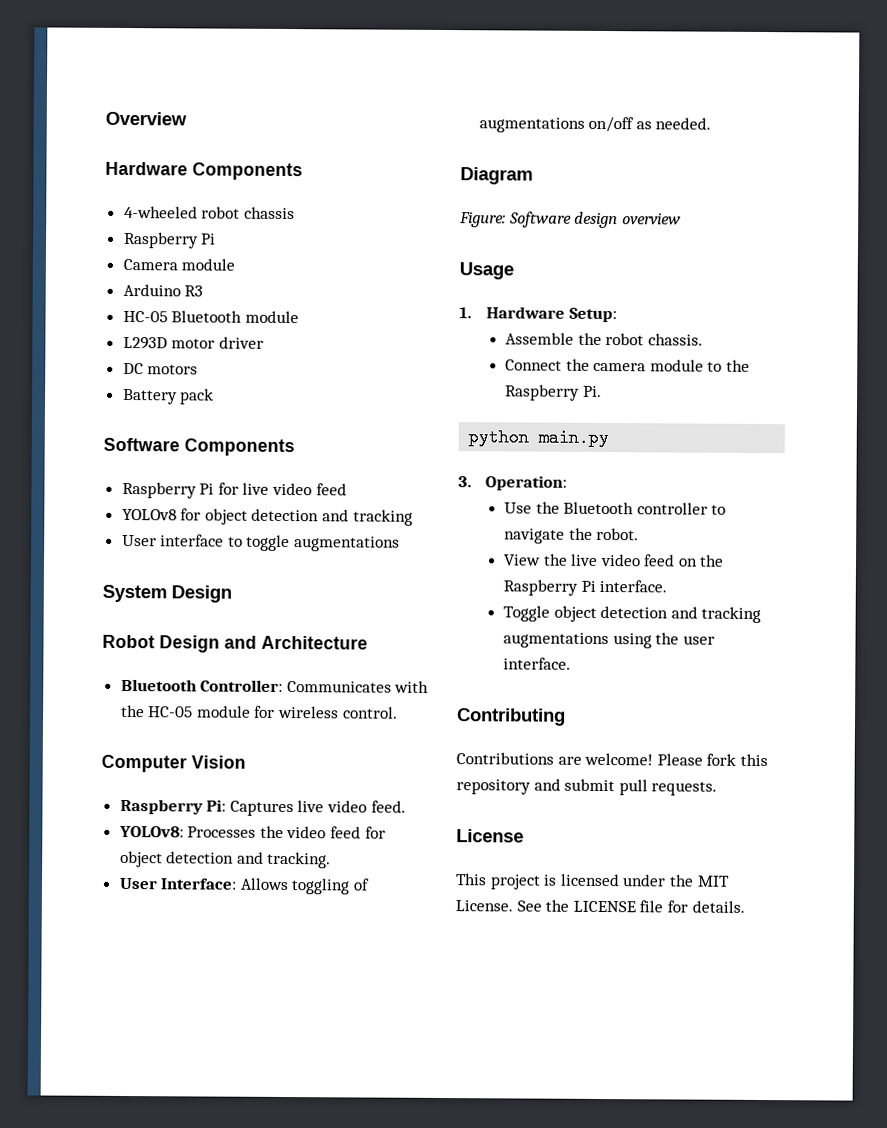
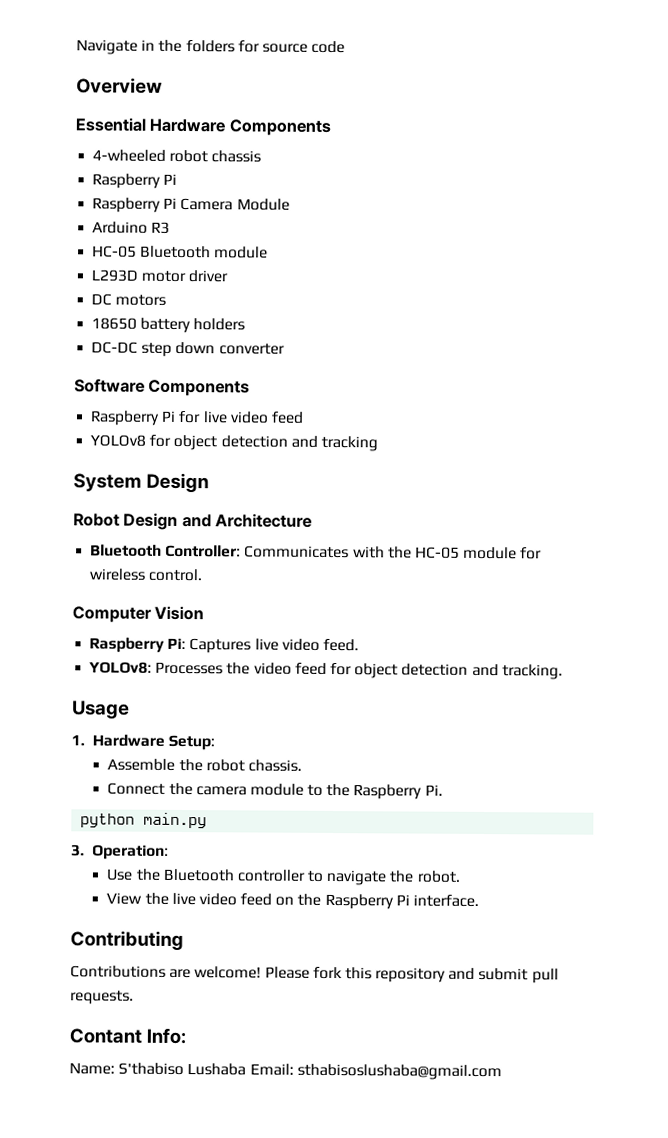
(105, 118) none -> [76,39,346,55] Navigate in the folders for source code //
(187, 118) none -> [75,117,146,132] Essential
[122,258,236,271] Camera module -> [92,197,290,213] Raspberry Pi Camera Module
[121,388,215,405] Battery pack -> [91,317,246,334] [91,341,285,357] 18650 battery holders // DC-DC step down converter
[121,534,401,552] // User interface to toggle augmentations -> (378, 443) none
[118,877,371,895] [478,116,712,133] [460,167,533,185] [459,211,681,229] // User Interface: Allows toggling of augmentations on/off as needed. // Diagram // Figure: Software design overview -> (563, 672) none
[502,605,762,624] [502,632,715,649] [502,657,571,670] // Toggle object detection and tracking augmentations using the user interface. -> (480, 900) none
[456,829,524,843] [455,873,730,890] [455,899,745,913] License // This project is licensed under the MIT License. See the LICENSE file for details. -> [69,1027,187,1045] [69,1062,502,1081] Contant Info: // Name: S'thabiso Lushaba Email: sthabisoslushaba@gmail.com

